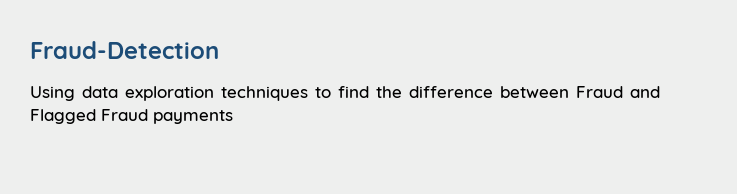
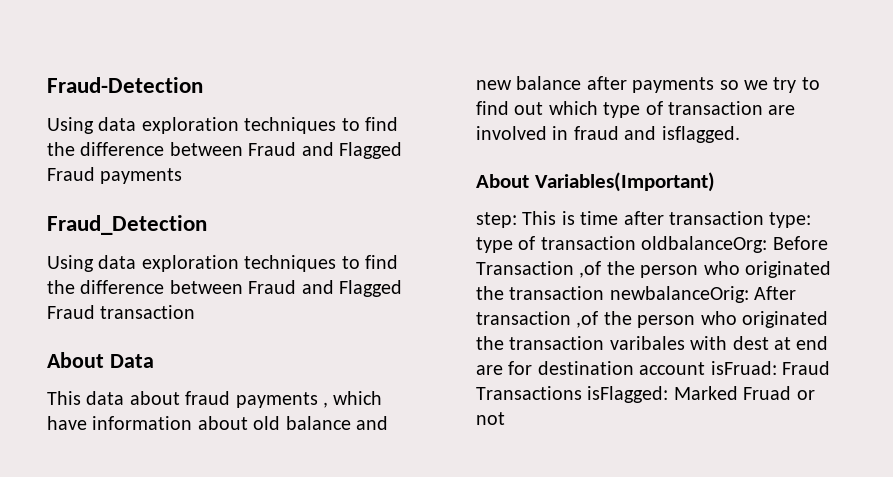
(233, 117) none -> [47,215,207,235] [47,255,398,272] [47,280,402,297] [47,305,196,319] [47,352,154,368] [47,391,383,408] [47,416,388,430] [476,76,820,93] [476,101,796,118] [476,126,740,143] [476,172,715,192] [476,211,812,228] [476,236,828,253] [476,261,831,278] [476,286,797,303] [476,311,828,328] [476,336,829,350] [476,361,830,375] [476,386,815,403] [476,412,505,425] // Fraud_Detection // Using data exploration techniques to find the difference between Fraud and Flagged Fraud transaction // About Data // This data about fraud payments , which have information about old balance and new balance after payments so we try to find out which type of transaction are involved in fraud and isflagged. // About Variables(Important) // step: This is time after transaction type: type of transaction oldbalanceOrg: Before Transaction ,of the person who originated the transaction newbalanceOrig: After transaction ,of the person who originated the transaction varibales with dest at end are for destination account isFruad: Fraud Transactions isFlagged: Marked Fruad or not

